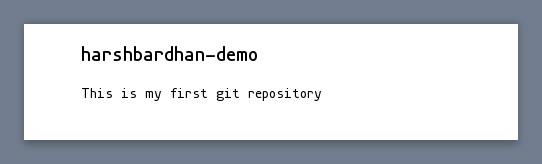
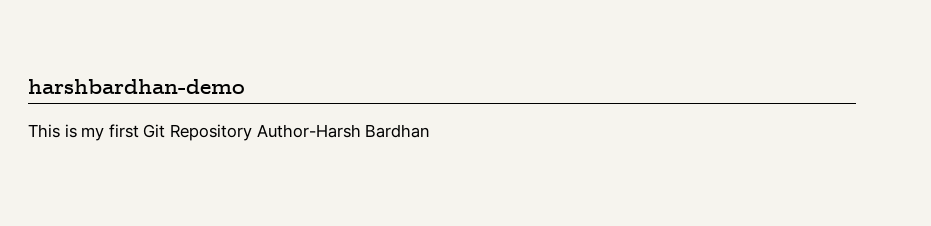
[216,88,322,101] git repository -> [143,124,430,141] Git Repository Author-Harsh Bardhan

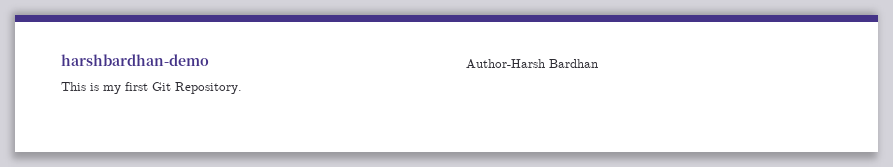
[169,124,252,141] Repository -> [175,82,242,94] Repository. //

